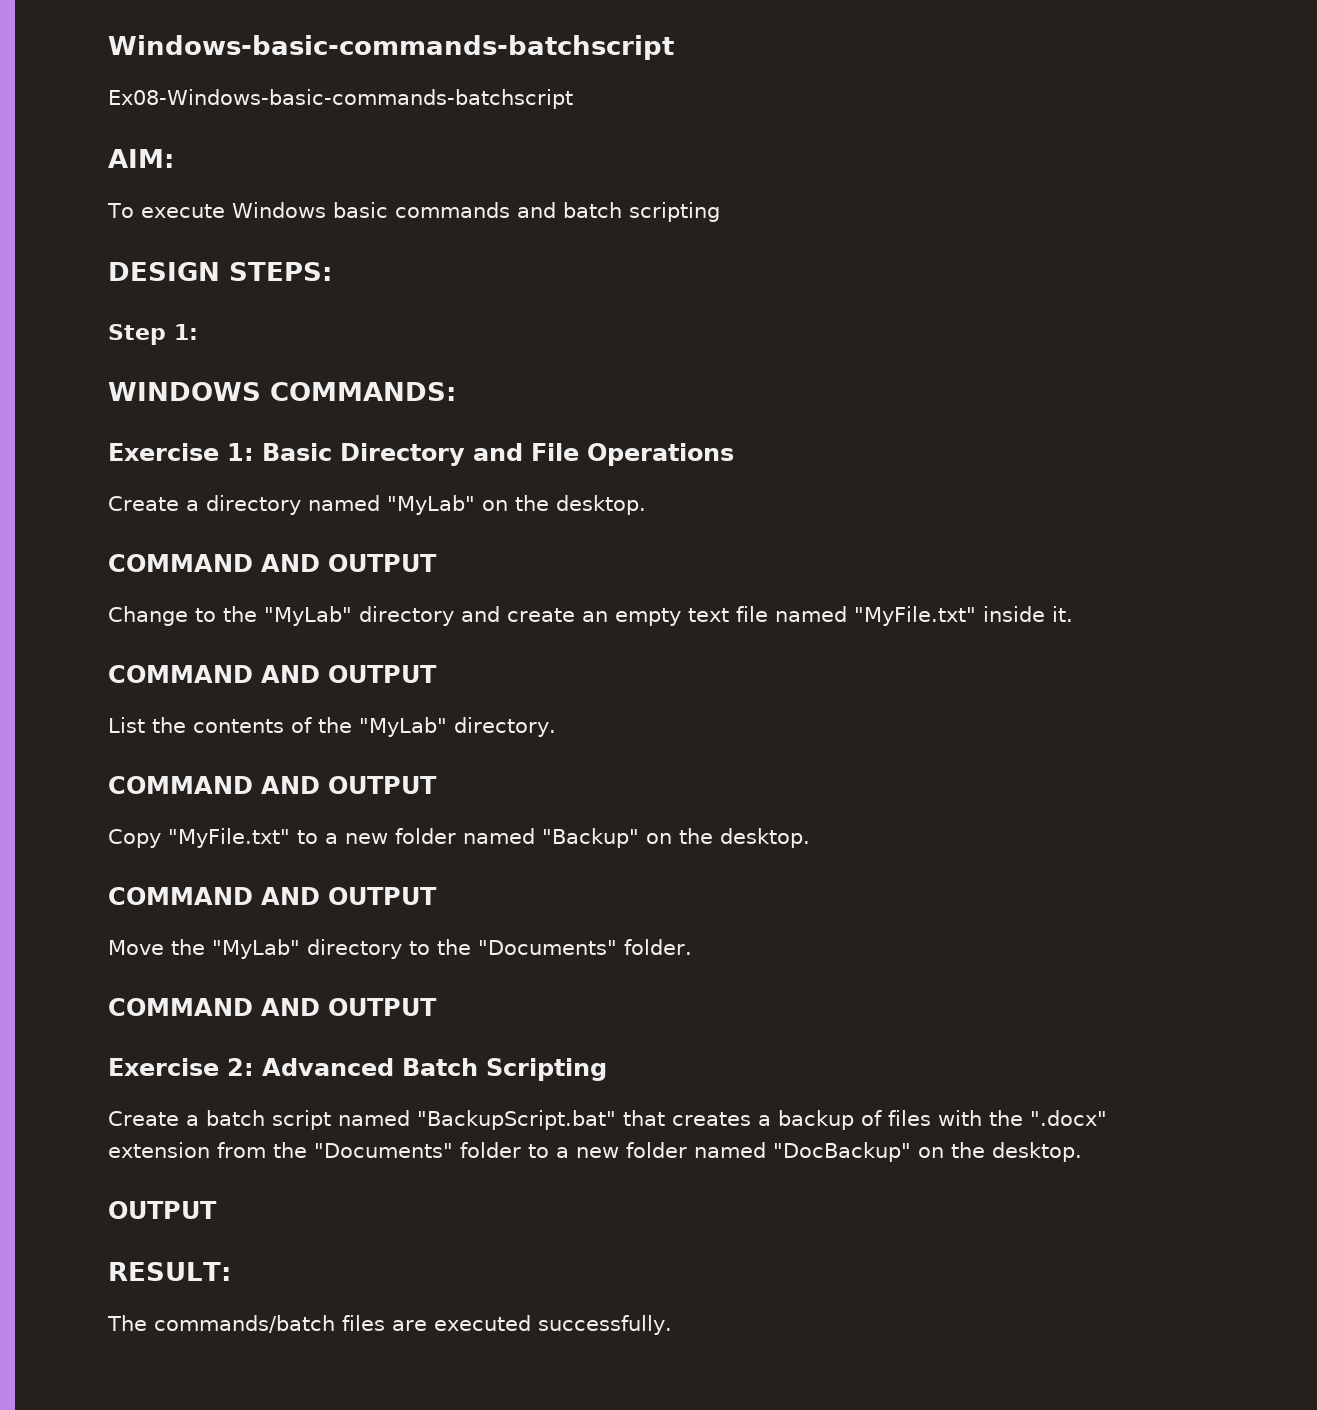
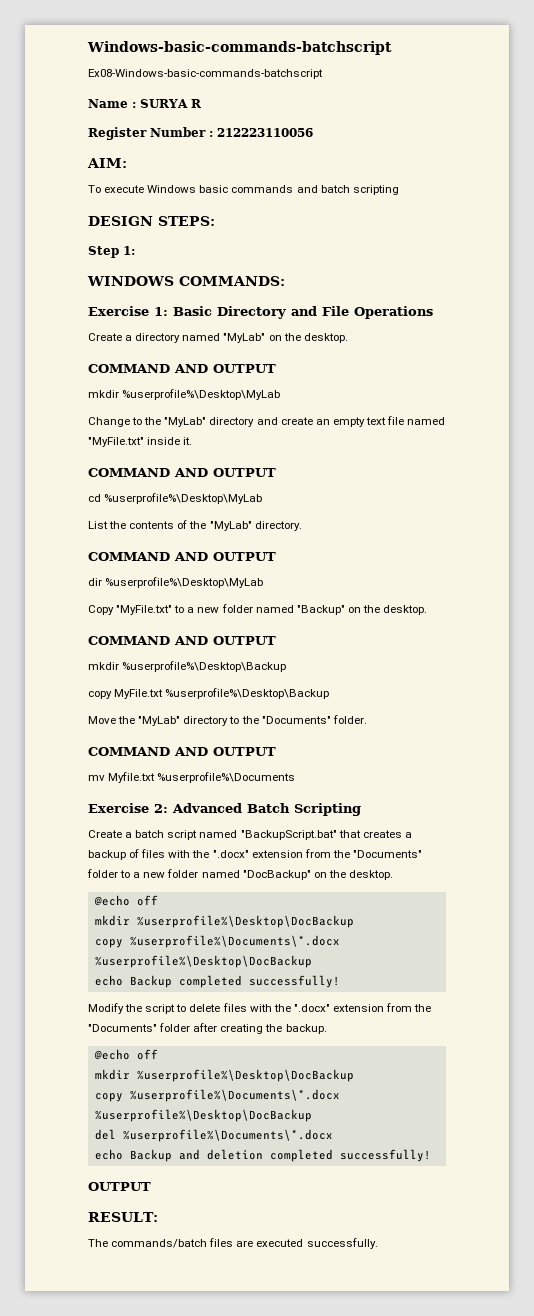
(573, 99) none -> [88,99,202,108] [88,127,313,140] // Name : SURYA R // Register Number : 212223110056
(437, 563) none -> [88,389,281,400] // mkdir %userprofile%\Desktop\MyLab
(437, 674) none -> [88,493,263,504] // cd %userprofile%\Desktop\MyLab
(437, 785) none -> [88,577,264,588] // dir %userprofile%\Desktop\MyLab
(437, 896) none -> [88,661,287,672] [88,688,330,699] // mkdir %userprofile%\Desktop\Backup // copy MyFile.txt %userprofile%\Desktop\Backup
(437, 1007) none -> [88,772,296,783] // mv Myfile.txt %userprofile%\Documents
(1082, 1152) none -> [93,895,158,906] [94,915,354,928] [94,935,340,948] [94,955,312,968] [94,975,340,988] [88,1003,432,1014] [88,1023,327,1034] [93,1049,158,1060] [94,1069,354,1082] [94,1089,340,1102] [94,1109,312,1122] [94,1129,333,1142] [94,1149,431,1162] // @echo off // mkdir %userprofile%\Desktop\DocBackup // copy %userprofile%\Documents\*.docx %userprofile%\Desktop\DocBackup // echo Backup completed successfully! // Modify the script to delete files with the ".docx" extension from the "Documents" folder after creating the backup. // @echo off // mkdir %userprofile%\Desktop\DocBackup // copy %userprofile%\Documents\*.docx %userprofile%\Desktop\DocBackup // del %userprofile%\Documents\*.docx // echo Backup and deletion completed successfully!

